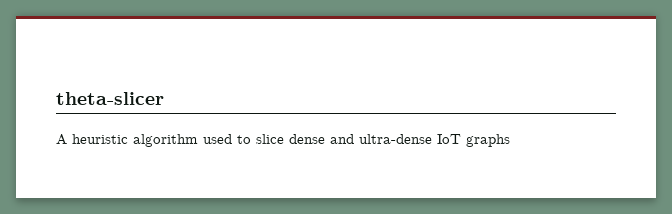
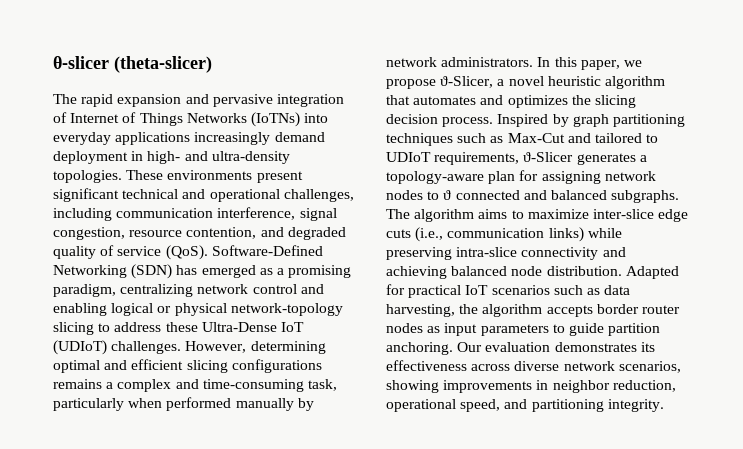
[56,92,164,105] [56,134,510,147] theta-slicer // A heuristic algorithm used to slice dense and ultra-dense IoT graphs -> [53,56,212,73] [53,94,344,107] [53,112,329,127] [53,132,325,145] [53,151,290,164] [53,170,303,183] [53,188,354,202] [53,207,337,221] [53,227,346,240] [53,245,323,260] [53,264,352,279] [53,284,324,297] [53,303,343,316] [53,322,304,335] [53,340,326,355] [53,359,322,373] [53,379,337,392] [53,397,314,411] [386,57,642,70] [386,76,665,89] [386,95,636,108] [386,114,685,127] [386,133,659,146] [386,152,647,165] [386,170,656,184] [386,190,680,203] [386,209,689,222] [386,227,622,242] [386,247,626,260] [386,266,679,279] [386,284,631,298] [386,304,680,317] [386,323,661,336] [386,342,655,355] [386,360,681,373] [386,380,676,393] [386,399,664,412] θ-slicer (theta-slicer) // The rapid expansion and pervasive integration of Internet of Things Networks (IoTNs) into everyday applications increasingly demand deployment in high- and ultra-density topologies. These environments present significant technical and operational challenges, including communication interference, signal congestion, resource contention, and degraded quality of service (QoS). Software-Defined Networking (SDN) has emerged as a promising paradigm, centralizing network control and enabling logical or physical network-topology slicing to address these Ultra-Dense IoT (UDIoT) challenges. However, determining optimal and efficient slicing configurations remains a complex and time-consuming task, particularly when performed manually by network administrators. In this paper, we propose ϑ-Slicer, a novel heuristic algorithm that automates and optimizes the slicing decision process. Inspired by graph partitioning techniques such as Max-Cut and tailored to UDIoT requirements, ϑ-Slicer generates a topology-aware plan for assigning network nodes to ϑ connected and balanced subgraphs. The algorithm aims to maximize inter-slice edge cuts (i.e., communication links) while preserving intra-slice connectivity and achieving balanced node distribution. Adapted for practical IoT scenarios such as data harvesting, the algorithm accepts border router nodes as input parameters to guide partition anchoring. Our evaluation demonstrates its effectiveness across diverse network scenarios, showing improvements in neighbor reduction, operational speed, and partitioning integrity.

